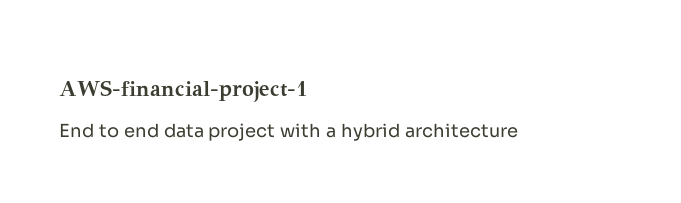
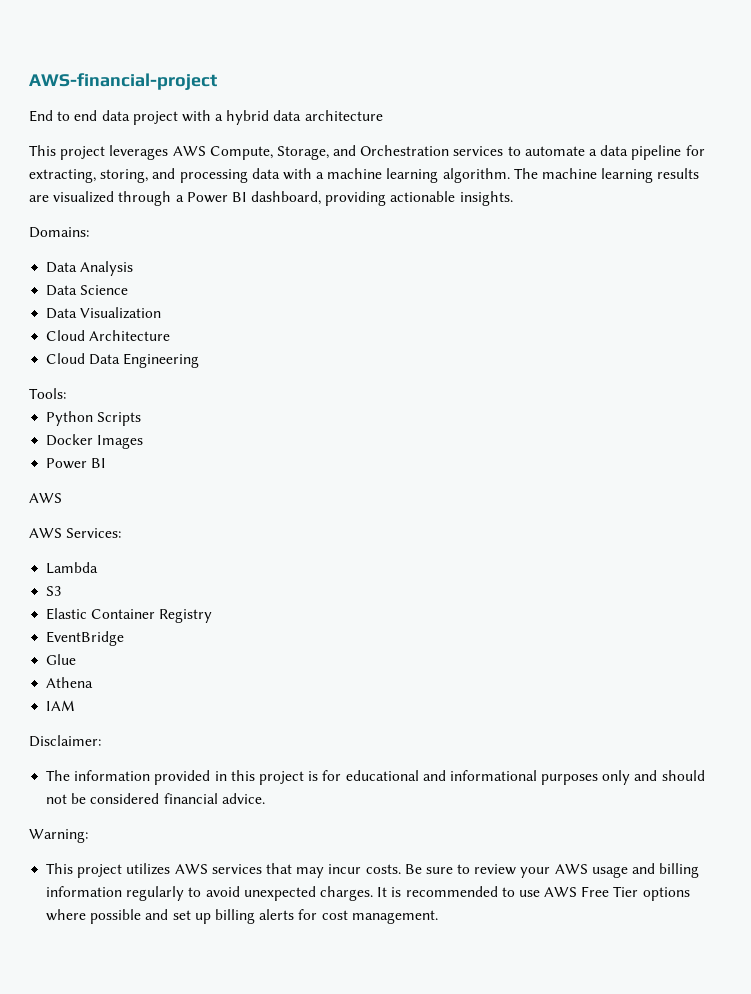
[59,80,308,102] AWS-financial-project-1 -> [29,73,217,90] AWS-financial-project
(401, 132) none -> [273,110,302,121] data
(518, 130) none -> [29,145,705,160] [29,168,700,183] [29,191,513,206] [29,227,89,238] [46,261,134,276] [46,285,129,296] [46,307,162,319] [46,330,171,341] [46,353,200,368] [29,388,66,399] [46,411,142,426] [46,434,144,449] [46,458,107,469] [29,493,62,503] [29,528,122,538] [46,562,99,574] [46,586,62,596] [46,608,213,623] [46,631,125,646] [46,654,77,665] [46,677,94,688] [46,700,76,711] [29,735,101,747] [46,770,705,785] [46,793,265,804] [29,829,88,843] [46,863,700,878] [46,886,690,901] [46,909,438,924] // This project leverages AWS Compute, Storage, and Orchestration services to automate a data pipeline for extracting, storing, and processing data with a machine learning algorithm. The machine learning results are visualized through a Power BI dashboard, providing actionable insights. // Domains: // Data Analysis // Data Science // Data Visualization // Cloud Architecture // Cloud Data Engineering // Tools: // Python Scripts // Docker Images // Power BI // AWS // AWS Services: // Lambda // S3 // Elastic Container Registry // EventBridge // Glue // Athena // IAM // Disclaimer: // The information provided in this project is for educational and informational purposes only and should not be considered financial advice. // Warning: // This project utilizes AWS services that may incur costs. Be sure to review your AWS usage and billing information regularly to avoid unexpected charges. It is recommended to use AWS Free Tier options where possible and set up billing alerts for cost management.

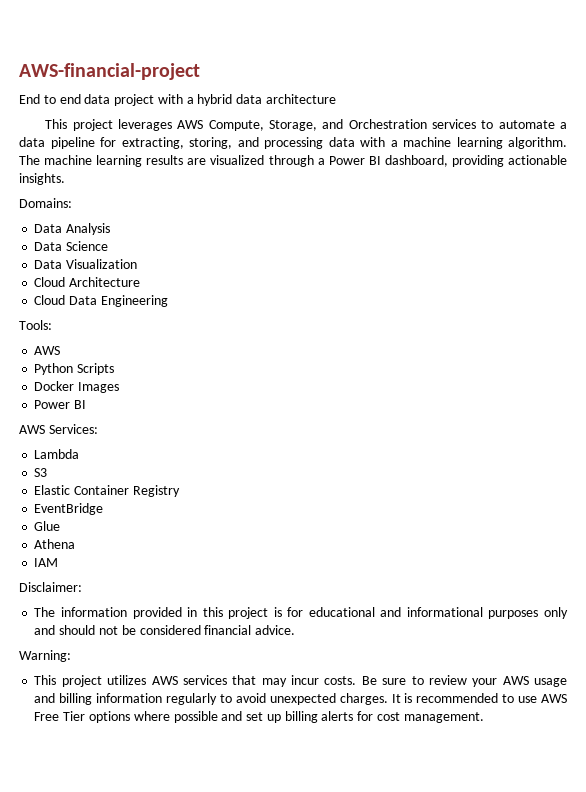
(66, 393) none -> [34,346,61,355] // AWS
[29,528,62,538] // AWS -> (45, 429) none

